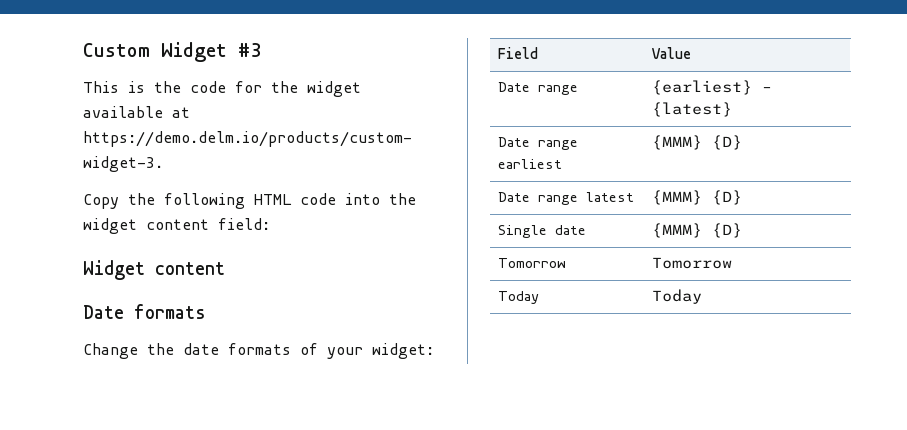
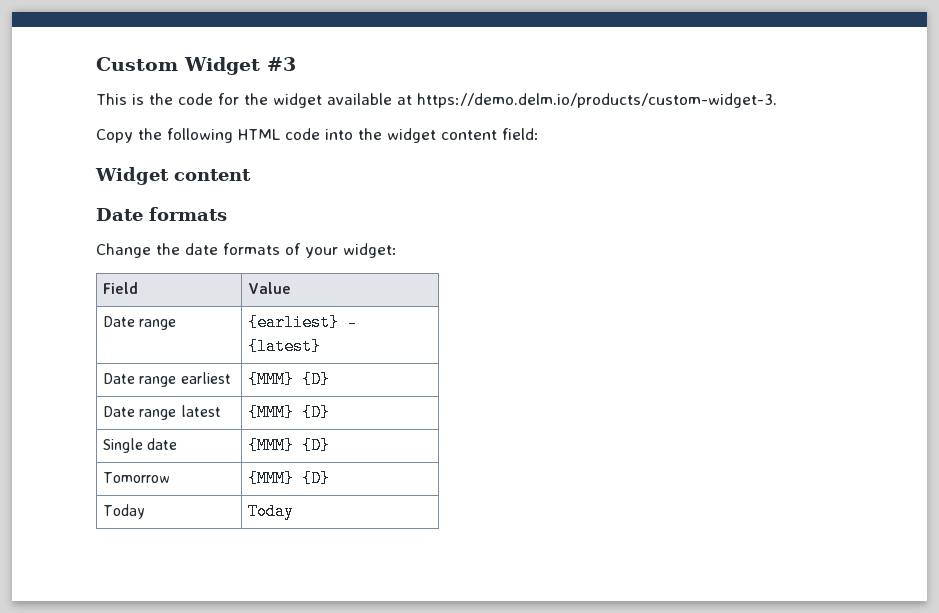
[651,257,732,269] Tomorrow -> [248,470,331,487] {MMM} {D}

